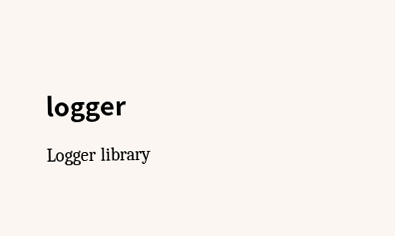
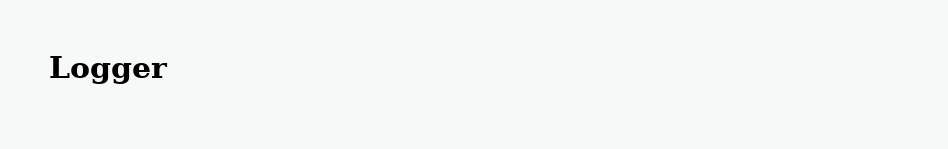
[45,94,128,123] [46,145,151,166] logger // Logger library -> [49,56,168,84] Logger

